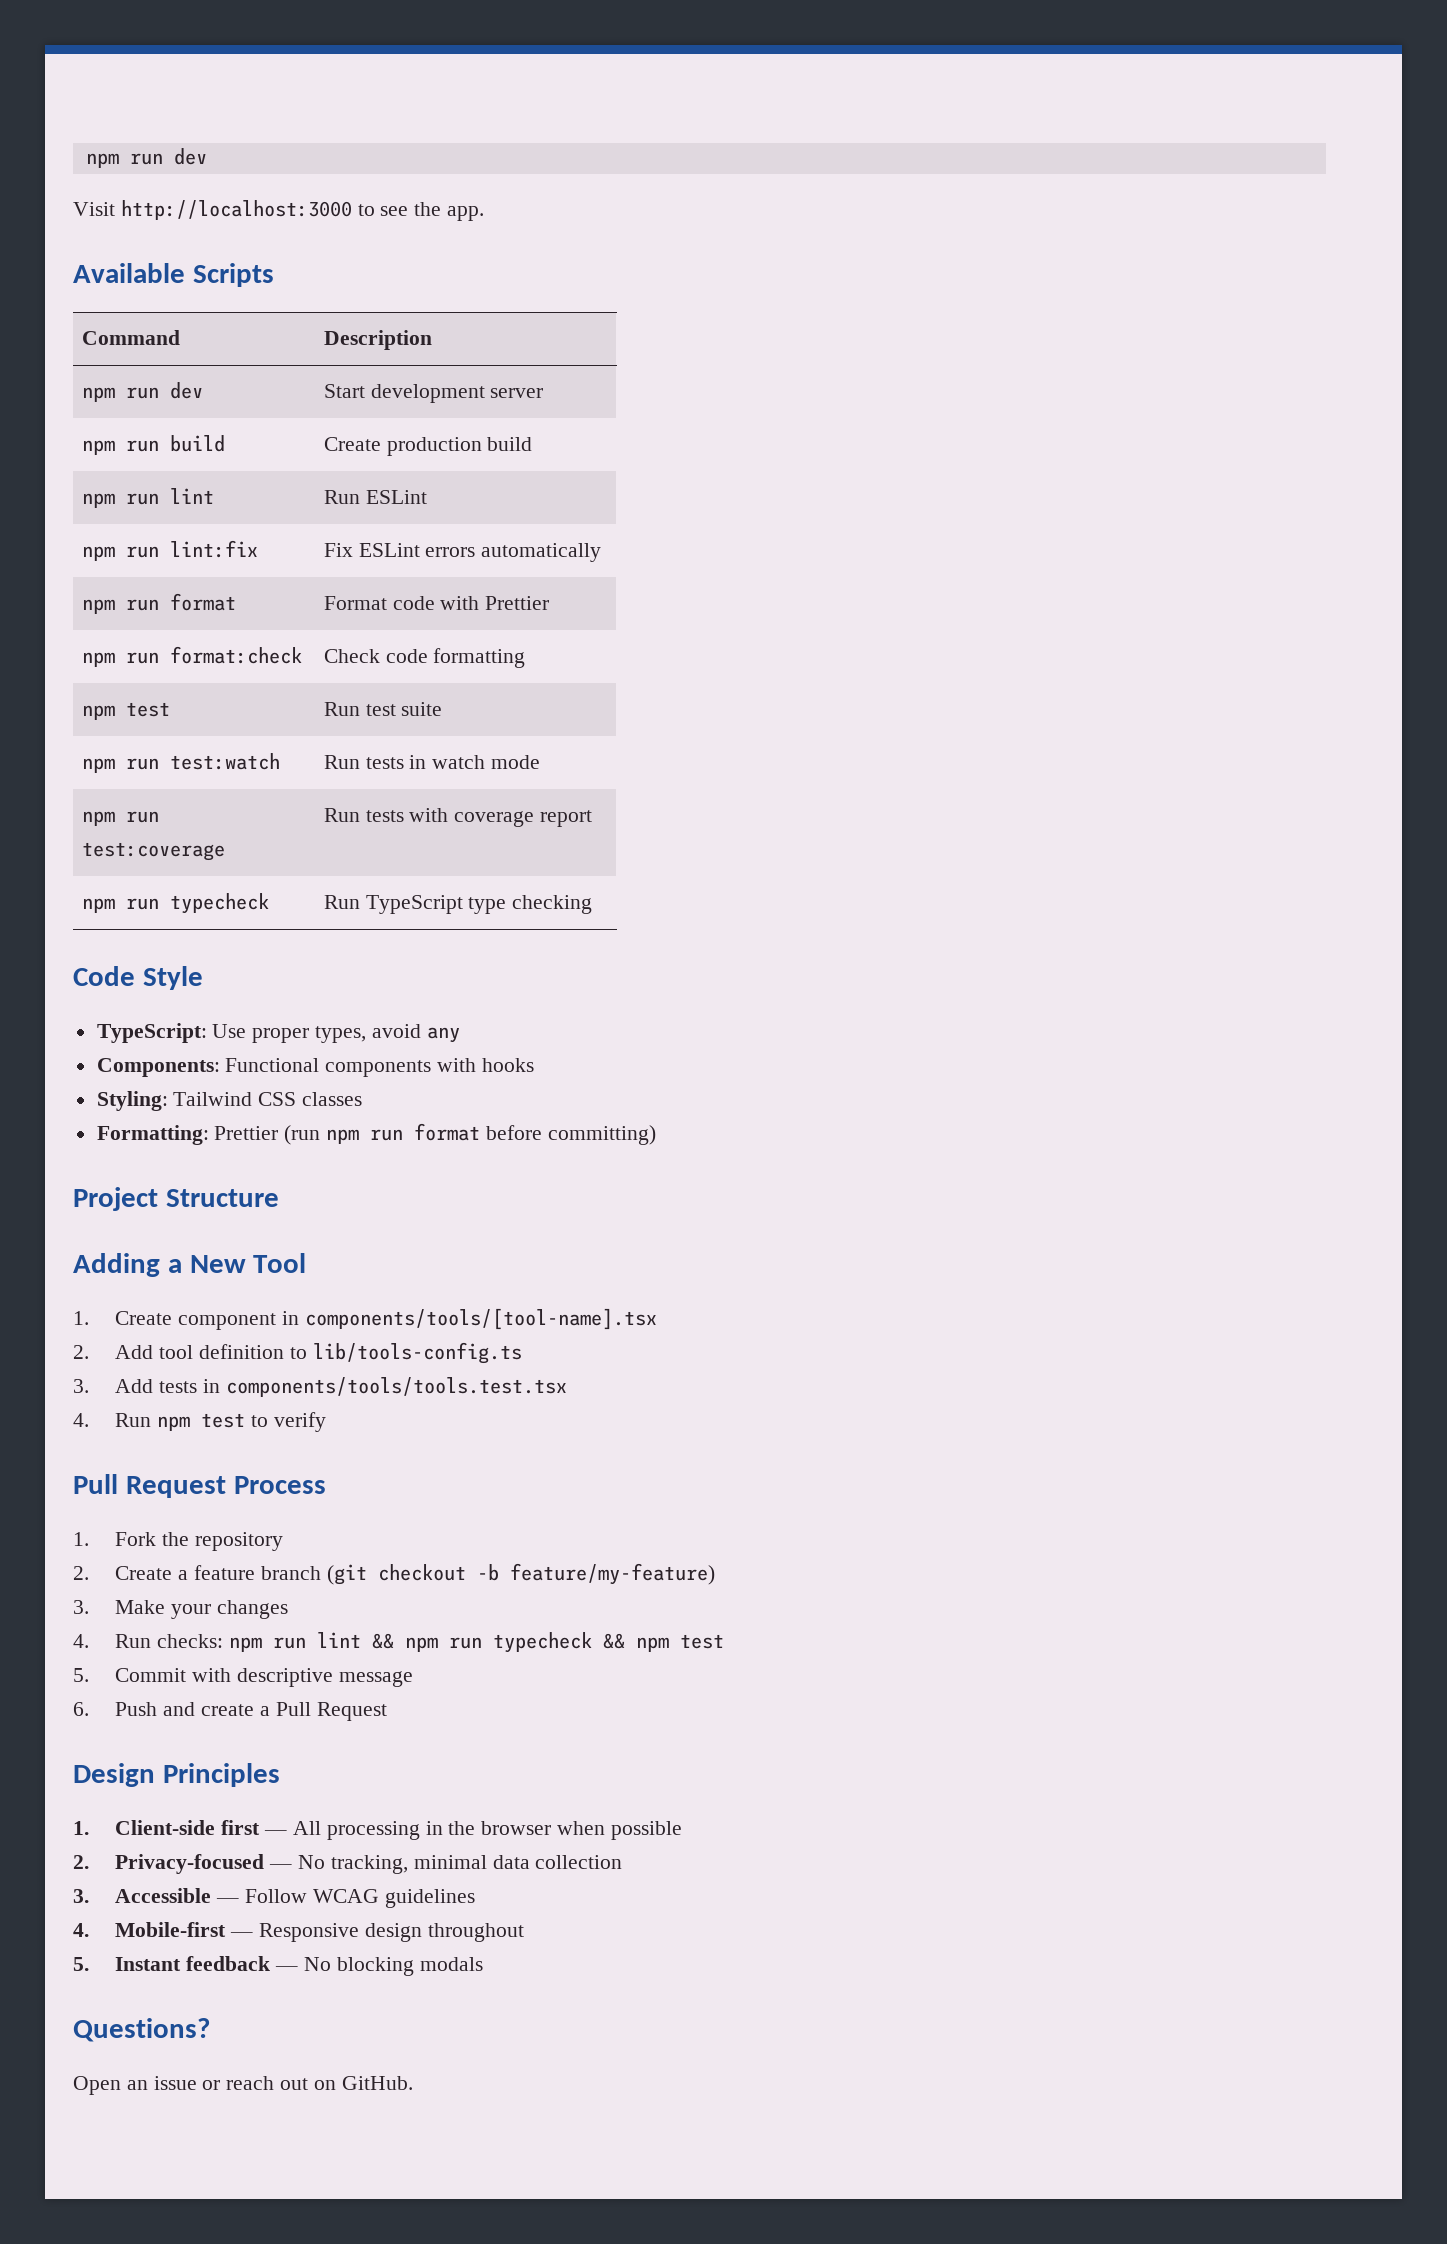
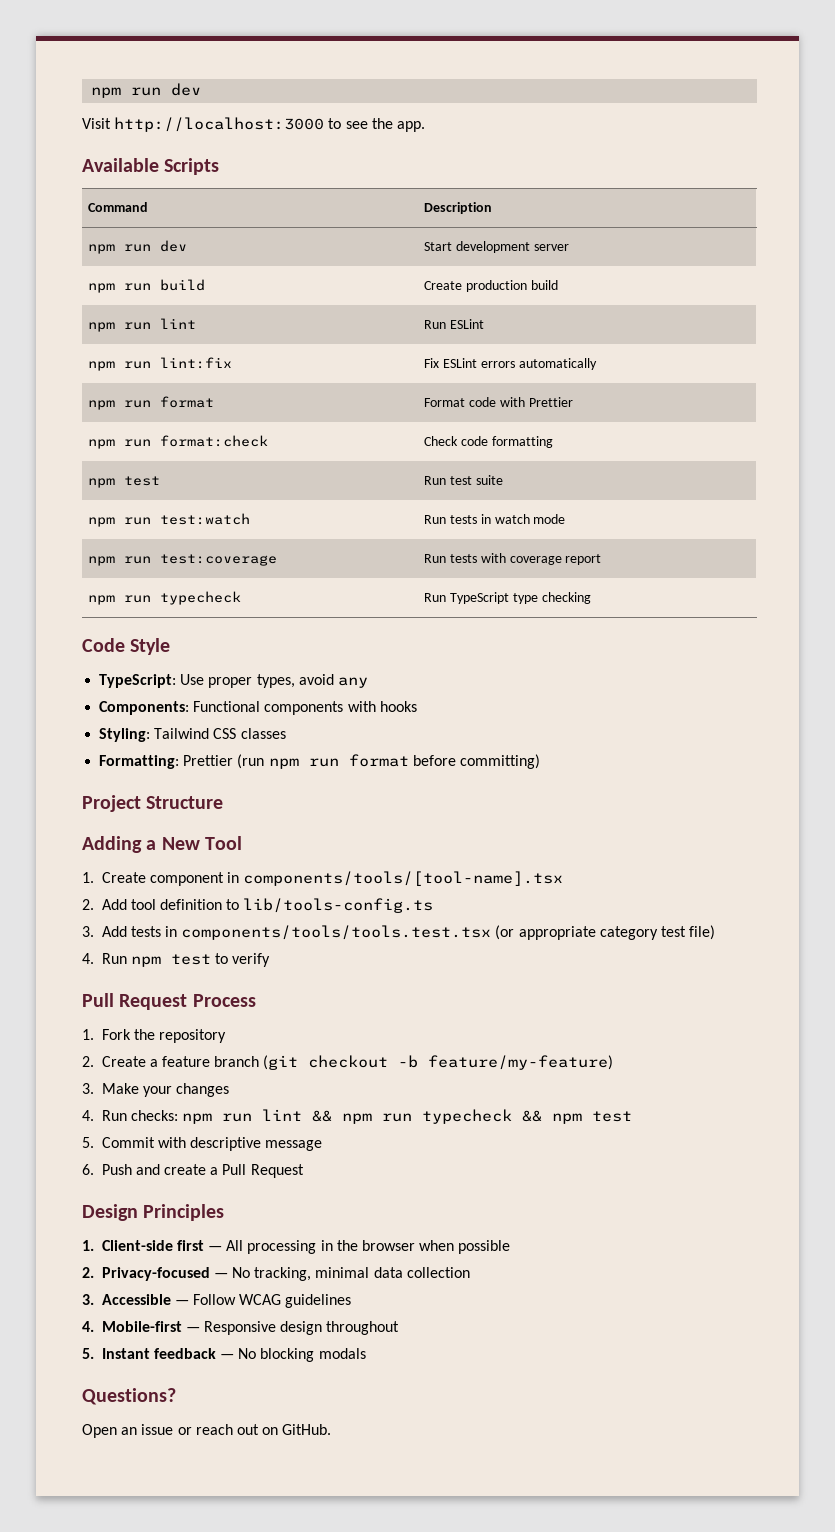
(567, 1387) none -> [495,925,716,940] (or appropriate category test file)

